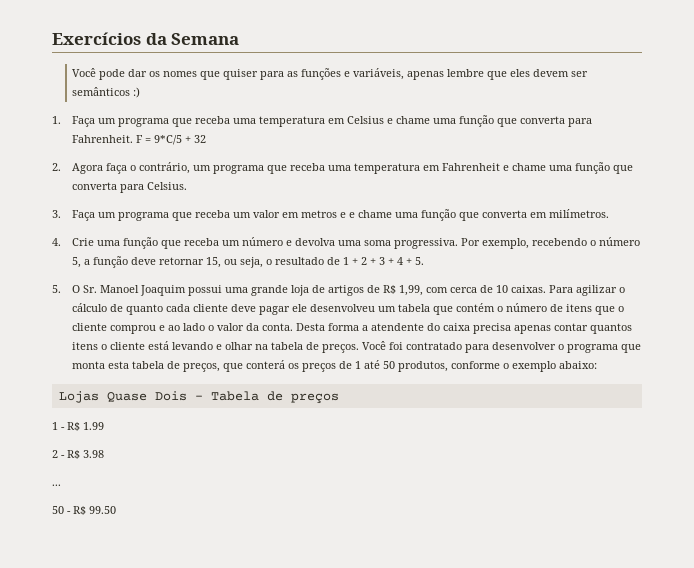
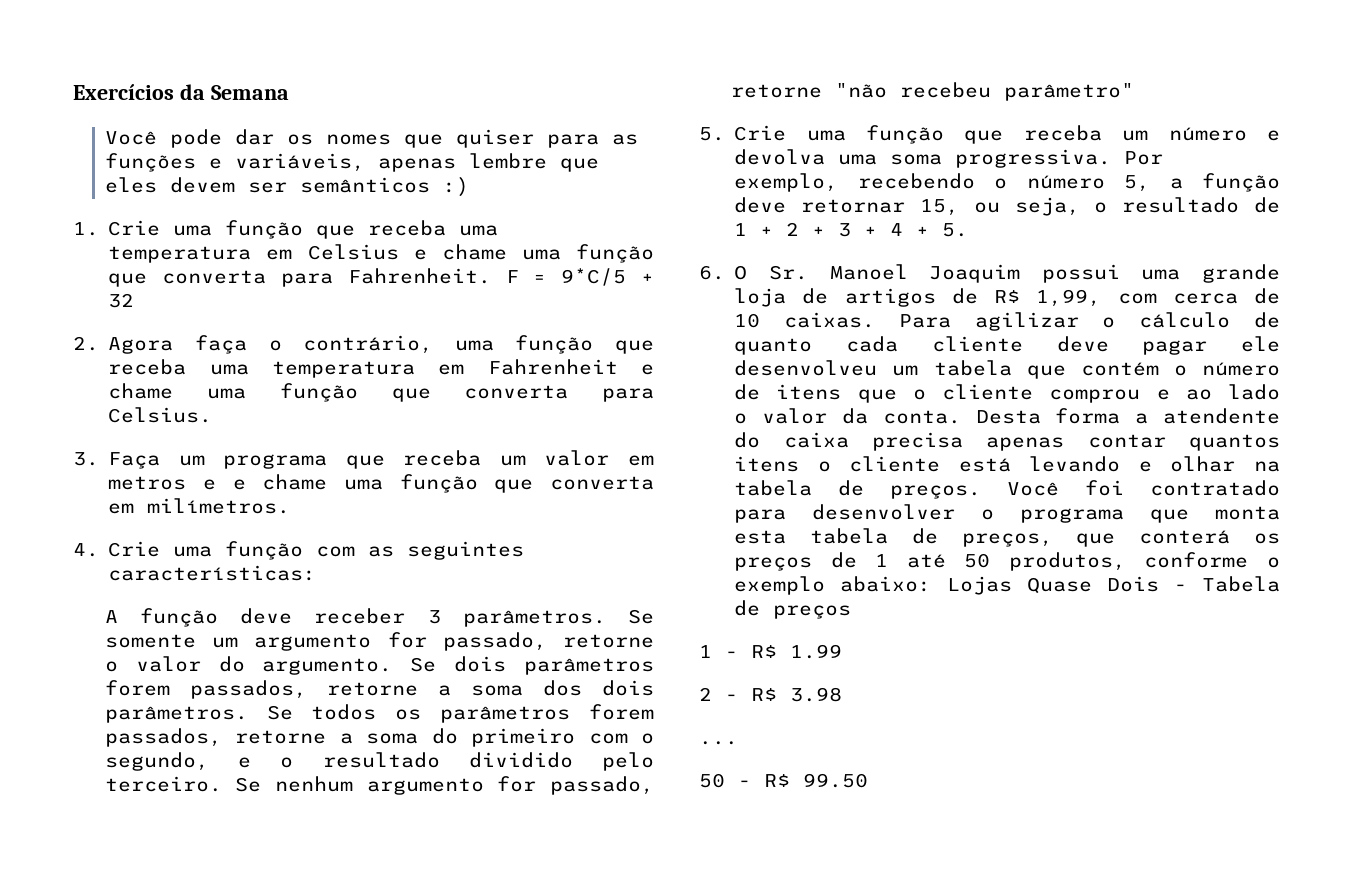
[72,116,170,127] Faça um programa -> [108,220,304,239] Crie uma função
[193,165,265,174] um programa -> [454,335,594,354] uma função
(159, 243) none -> [316,541,525,560] [108,565,317,581] [104,608,654,627] [104,632,654,651] [104,656,654,675] [104,680,654,699] [104,704,654,723] [104,728,655,747] [104,752,654,771] [104,776,654,795] [730,82,1134,101] [699,125,945,144] com as seguintes características: // A função deve receber 3 parâmetros. Se somente um argumento for passado, retorne o valor do argumento. Se dois parâmetros forem passados, retorne a soma dos dois parâmetros. Se todos os parâmetros forem passados, retorne a soma do primeiro com o segundo, e o resultado dividido pelo terceiro. Se nenhum argumento for passado, retorne "não recebeu parâmetro" // 5. Crie uma função
[52,285,61,293] 5. -> [699,265,725,280] 6.
(598, 365) // -> (932, 584) none

